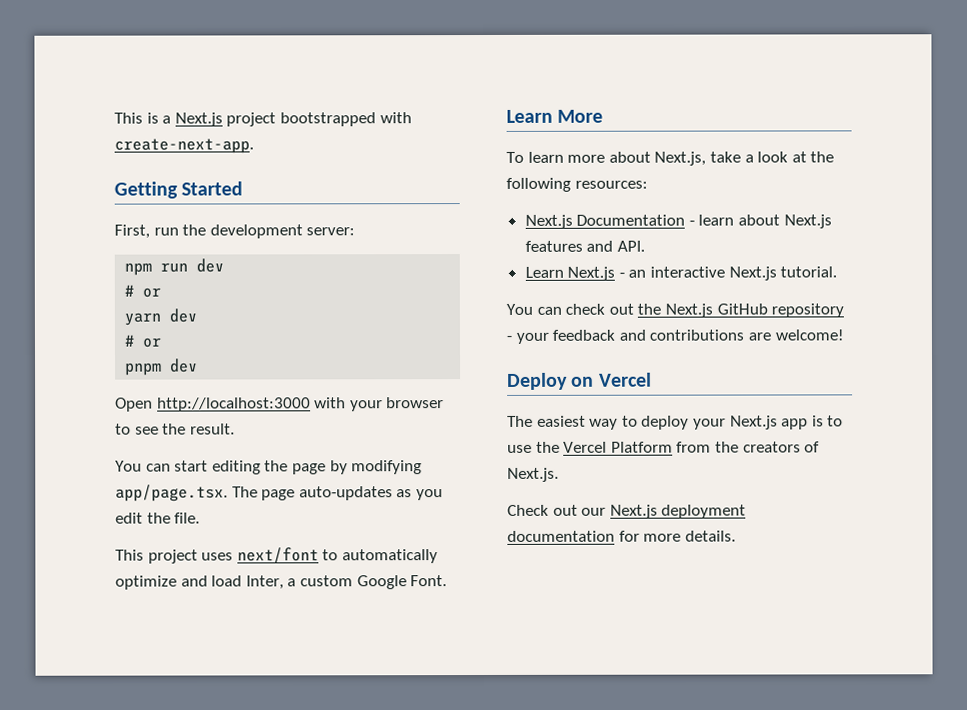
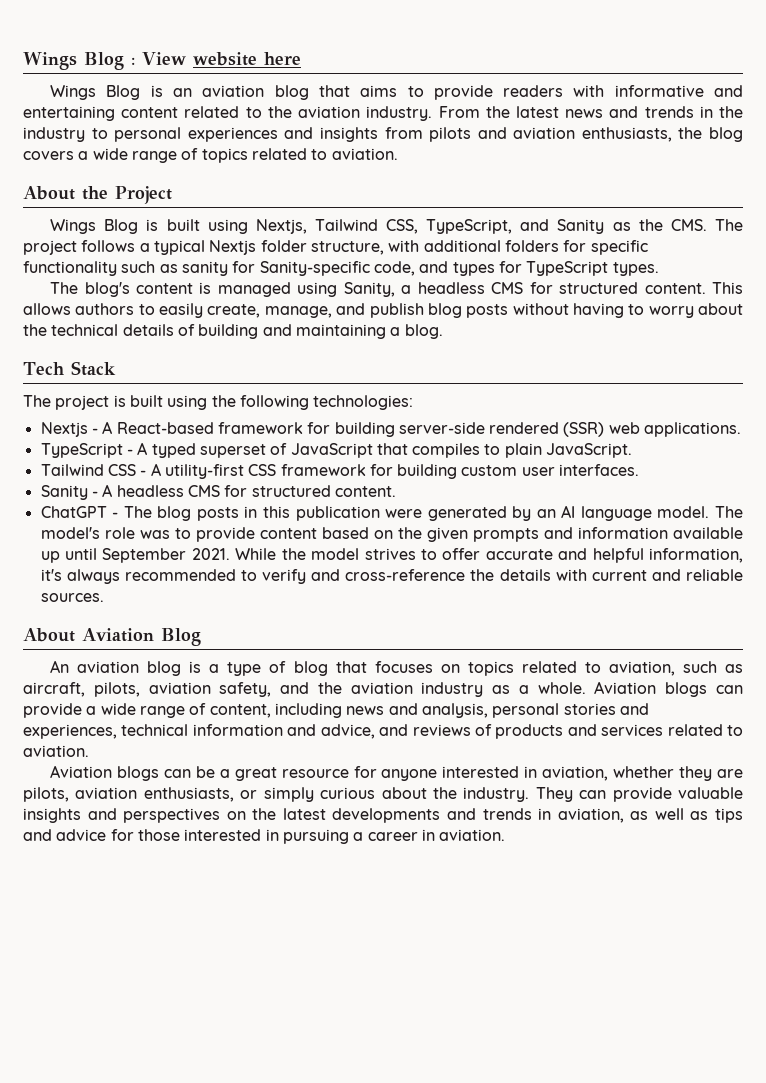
[114,112,412,127] [114,138,254,154] [114,181,244,199] [114,224,356,239] [124,258,225,276] [124,284,162,298] [124,308,198,326] [124,334,162,348] [125,358,199,376] [115,397,445,412] [115,423,235,435] [115,460,423,475] [115,484,443,502] [115,512,201,524] [115,547,438,564] [115,575,448,590] [506,109,604,123] [506,151,835,166] [506,177,648,192] [524,214,832,229] [524,240,645,252] [524,266,838,281] [506,303,845,318] [506,329,844,344] [507,372,652,390] [507,415,844,430] [507,441,821,453] [507,467,559,482] [507,504,747,519] [507,530,736,542] This is a Next.js project bootstrapped with create-next-app. // Getting Started // First, run the development server: // npm run dev // # or // yarn dev // # or // pnpm dev // Open http://localhost:3000 with your browser to see the result. // You can start editing the page by modifying app/page.tsx. The page auto-updates as you edit the file. // This project uses next/font to automatically optimize and load Inter, a custom Google Font. // Learn More // To learn more about Next.js, take a look at the following resources: // Next.js Documentation - learn about Next.js features and API. // Learn Next.js - an interactive Next.js tutorial. // You can check out the Next.js GitHub repository - your feedback and contributions are welcome! // Deploy on Vercel // The easiest way to deploy your Next.js app is to use the Vercel Platform from the creators of Next.js. // Check out our Next.js deployment documentation for more details. -> [23,52,301,70] [50,85,744,100] [23,106,743,121] [23,127,744,142] [23,148,398,163] [23,186,172,204] [50,219,743,234] [23,240,648,255] [23,261,659,276] [50,282,744,297] [23,303,743,318] [23,324,443,339] [23,361,116,376] [23,395,414,410] [40,421,742,437] [40,442,633,458] [40,463,640,479] [40,484,396,500] [40,505,743,521] [40,527,744,542] [40,548,743,563] [40,569,743,584] [40,593,104,602] [23,628,201,646] [50,660,743,676] [23,681,743,697] [23,703,649,718] [23,724,743,739] [23,745,89,757] [50,765,743,781] [23,787,743,802] [23,808,743,823] [23,829,506,844] Wings Blog : View website here // Wings Blog is an aviation blog that aims to provide readers with informative and entertaining content related to the aviation industry. From the latest news and trends in the industry to personal experiences and insights from pilots and aviation enthusiasts, the blog covers a wide range of topics related to aviation. // About the Project // Wings Blog is built using Nextjs, Tailwind CSS, TypeScript, and Sanity as the CMS. The project follows a typical Nextjs folder structure, with additional folders for specific functionality such as sanity for Sanity-specific code, and types for TypeScript types. // The blog's content is managed using Sanity, a headless CMS for structured content. This allows authors to easily create, manage, and publish blog posts without having to worry about the technical details of building and maintaining a blog. // Tech Stack // The project is built using the following technologies: // Nextjs - A React-based framework for building server-side rendered (SSR) web applications. // TypeScript - A typed superset of JavaScript that compiles to plain JavaScript. // Tailwind CSS - A utility-first CSS framework for building custom user interfaces. // Sanity - A headless CMS for structured content. // ChatGPT - The blog posts in this publication were generated by an AI language model. The model's role was to provide content based on the given prompts and information available up until September 2021. While the model strives to offer accurate and helpful information, it's always recommended to verify and cross-reference the details with current and reliable sources. // About Aviation Blog // An aviation blog is a type of blog that focuses on topics related to aviation, such as aircraft, pilots, aviation safety, and the aviation industry as a whole. Aviation blogs can provide a wide range of content, including news and analysis, personal stories and experiences, technical information and advice, and reviews of products and services related to aviation. // Aviation blogs can be a great resource for anyone interested in aviation, whether they are pilots, aviation enthusiasts, or simply curious about the industry. They can provide valuable insights and perspectives on the latest developments and trends in aviation, as well as tips and advice for those interested in pursuing a career in aviation.

